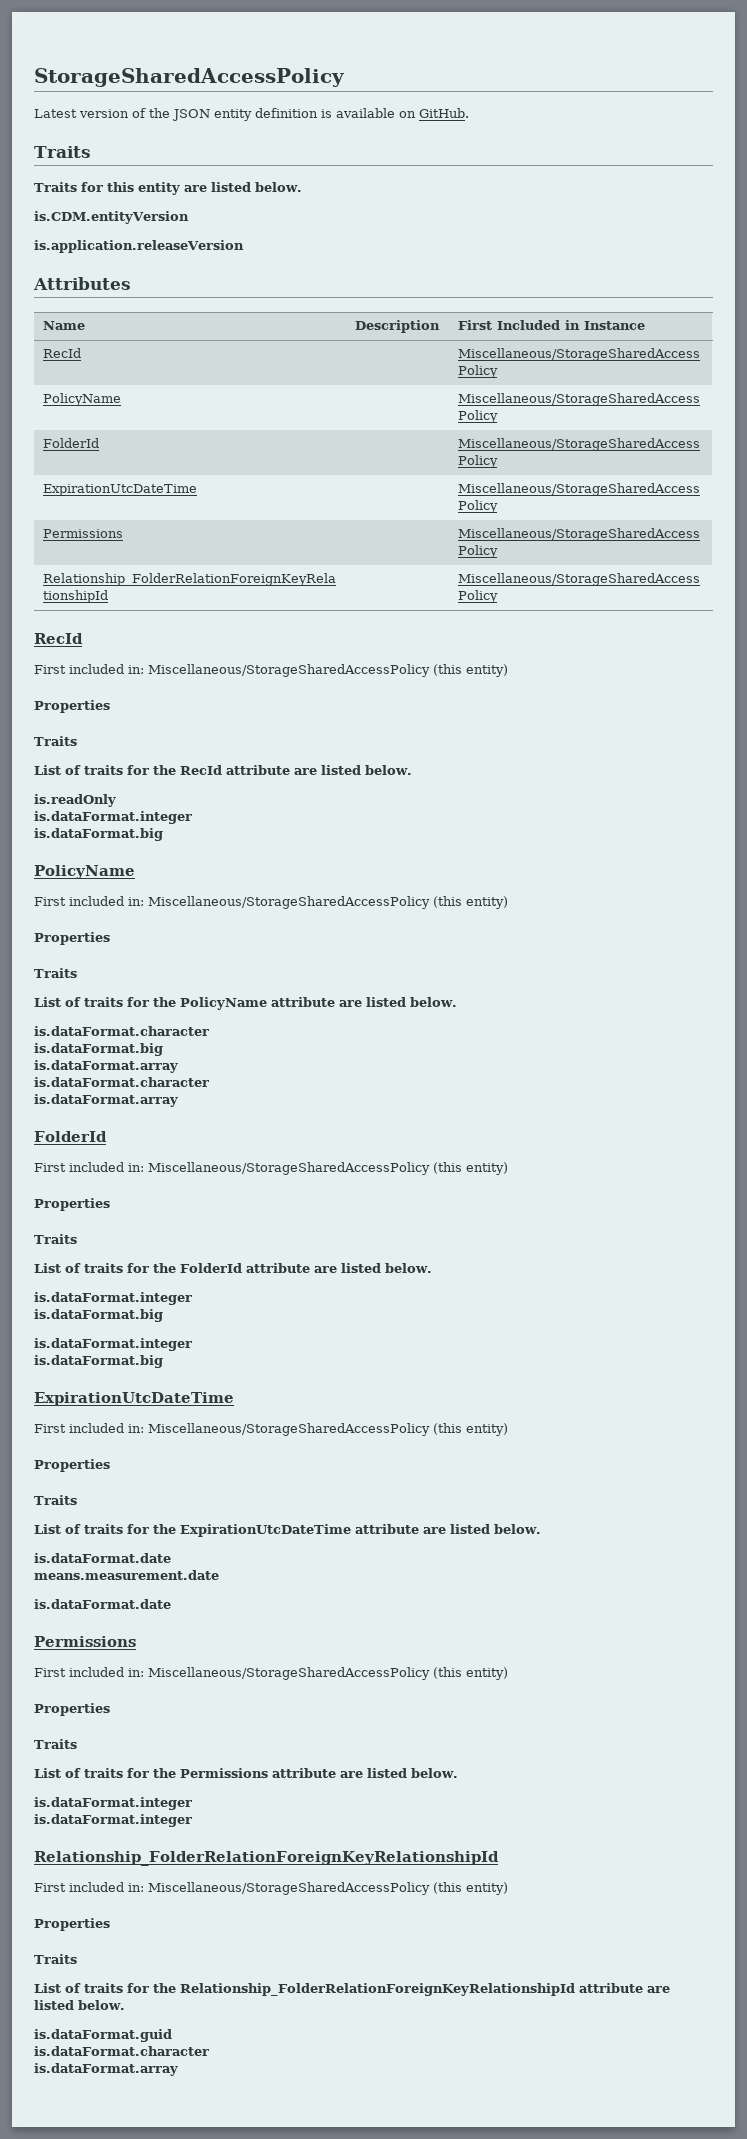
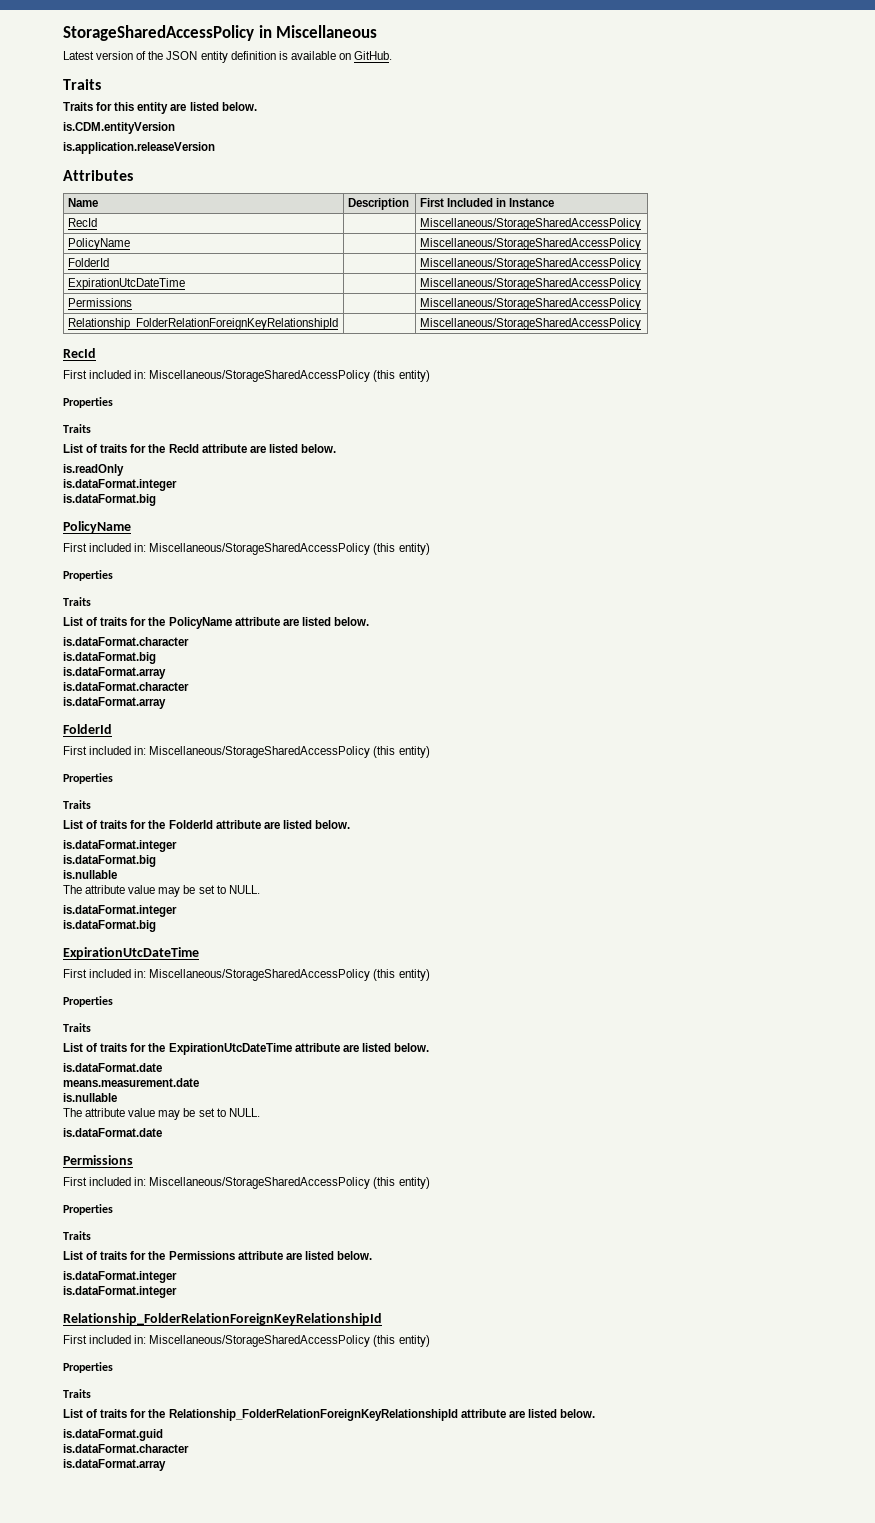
(345, 77) none -> [258,25,378,38] in Miscellaneous
(163, 1315) none -> [63,870,117,879] [63,885,260,897] // is.nullable // The attribute value may be set to NULL.
(219, 1575) none -> [63,1093,117,1102] [63,1108,260,1120] // is.nullable // The attribute value may be set to NULL.

